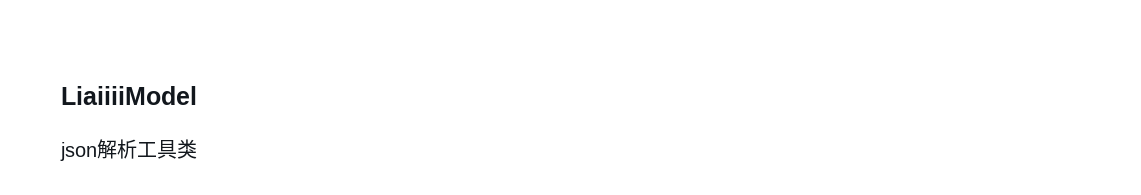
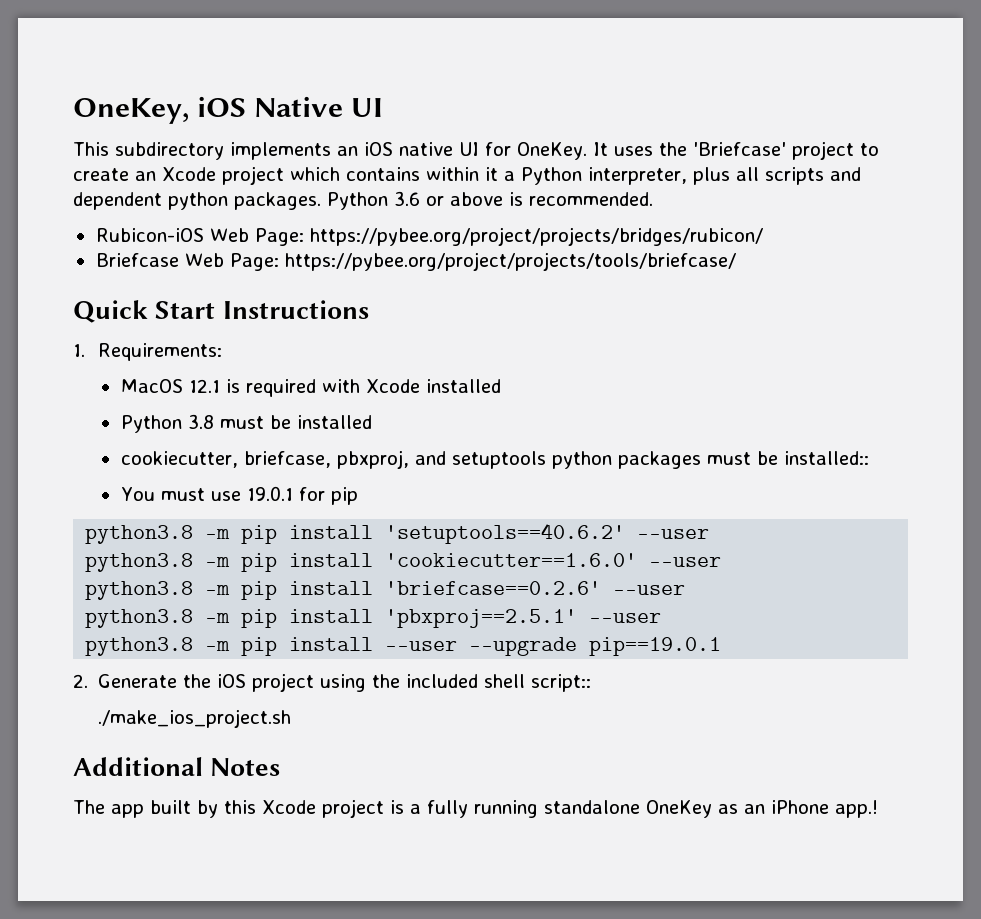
[61,86,197,105] [60,139,197,161] LiaiiiiModel // json解析工具类 -> [73,96,384,124] [73,141,879,160] [73,166,861,185] [73,191,653,210] [95,227,763,246] [95,252,736,271] [73,300,369,323] [73,343,223,361] [120,379,501,397] [120,414,372,433] [120,450,869,469] [120,486,358,505] [85,523,710,544] [85,553,722,572] [85,581,686,600] [85,609,662,628] [85,637,722,656] [73,673,592,692] [98,709,292,728] [73,757,281,776] [73,799,878,818] OneKey, iOS Native UI // This subdirectory implements an iOS native UI for OneKey. It uses the 'Briefcase' project to create an Xcode project which contains within it a Python interpreter, plus all scripts and dependent python packages. Python 3.6 or above is recommended. // Rubicon-iOS Web Page: https://pybee.org/project/projects/bridges/rubicon/ // Briefcase Web Page: https://pybee.org/project/projects/tools/briefcase/ // Quick Start Instructions // 1. Requirements: // MacOS 12.1 is required with Xcode installed // Python 3.8 must be installed // cookiecutter, briefcase, pbxproj, and setuptools python packages must be installed:: // You must use 19.0.1 for pip // python3.8 -m pip install 'setuptools==40.6.2' --user // python3.8 -m pip install 'cookiecutter==1.6.0' --user // python3.8 -m pip install 'briefcase==0.2.6' --user // python3.8 -m pip install 'pbxproj==2.5.1' --user // python3.8 -m pip install --user --upgrade pip==19.0.1 // 2. Generate the iOS project using the included shell script:: // ./make_ios_project.sh // Additional Notes // The app built by this Xcode project is a fully running standalone OneKey as an iPhone app.!

